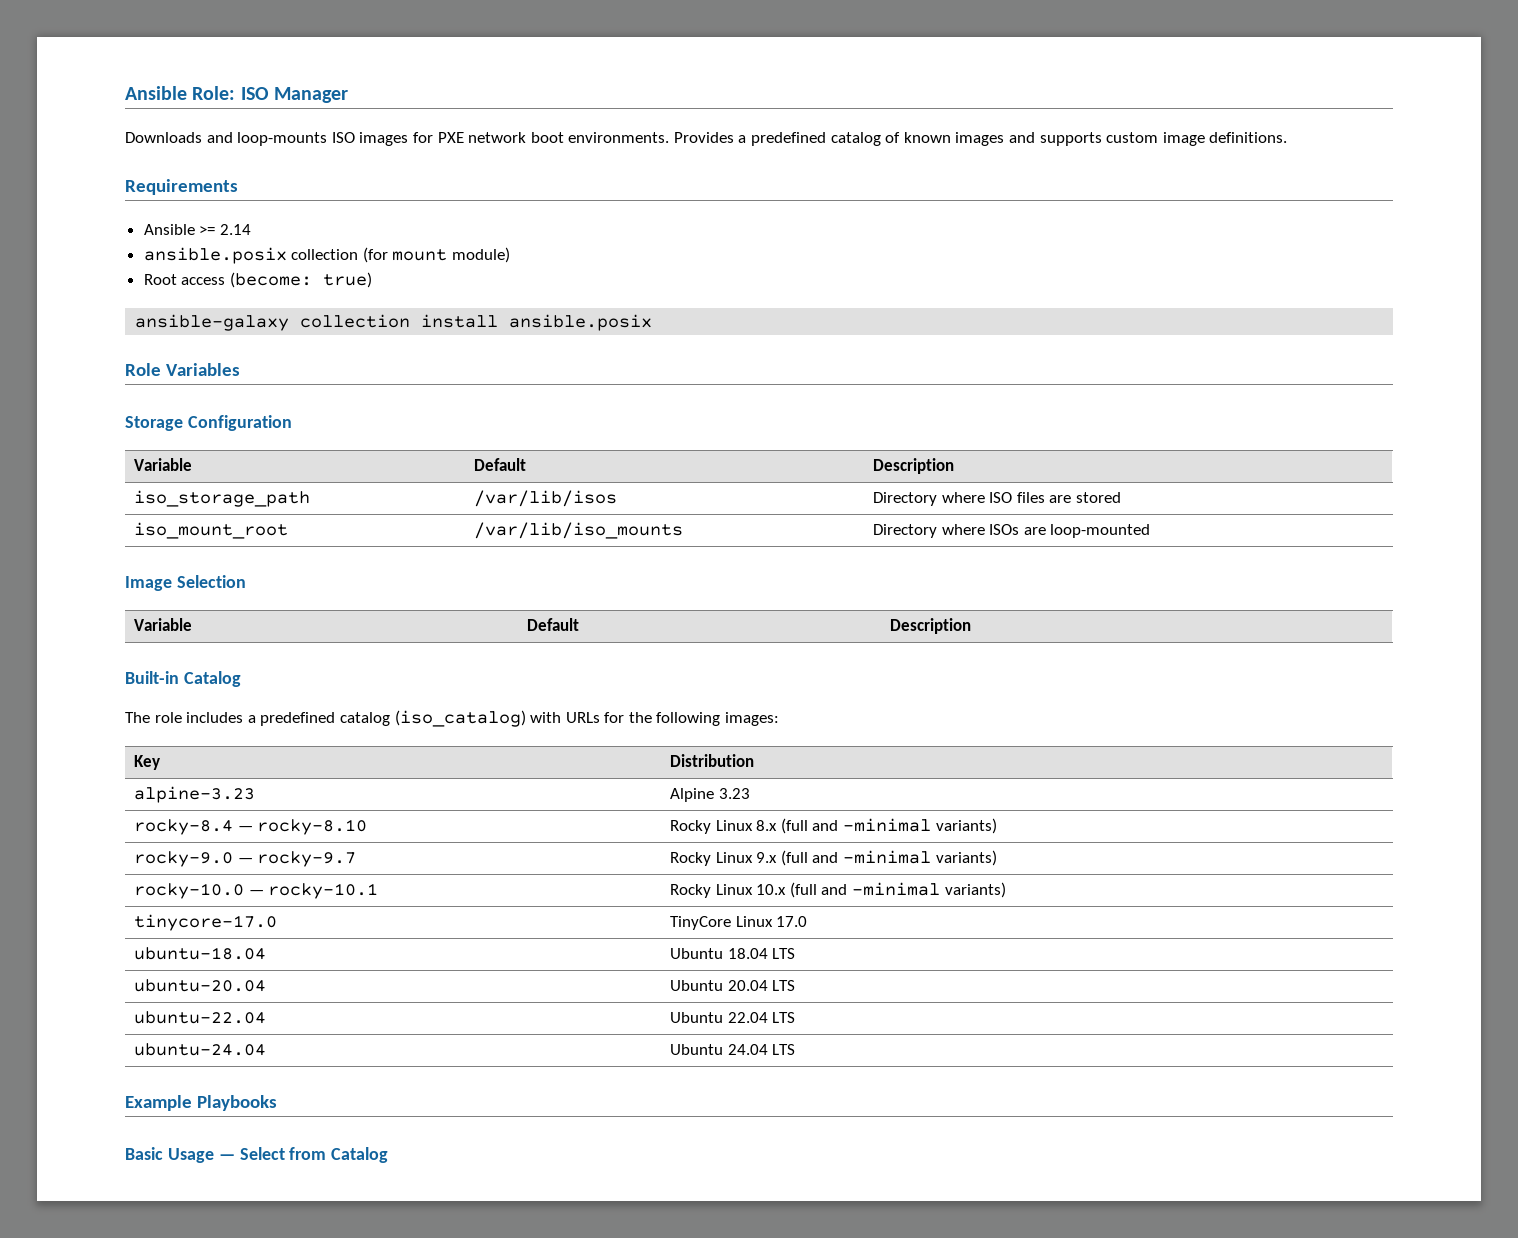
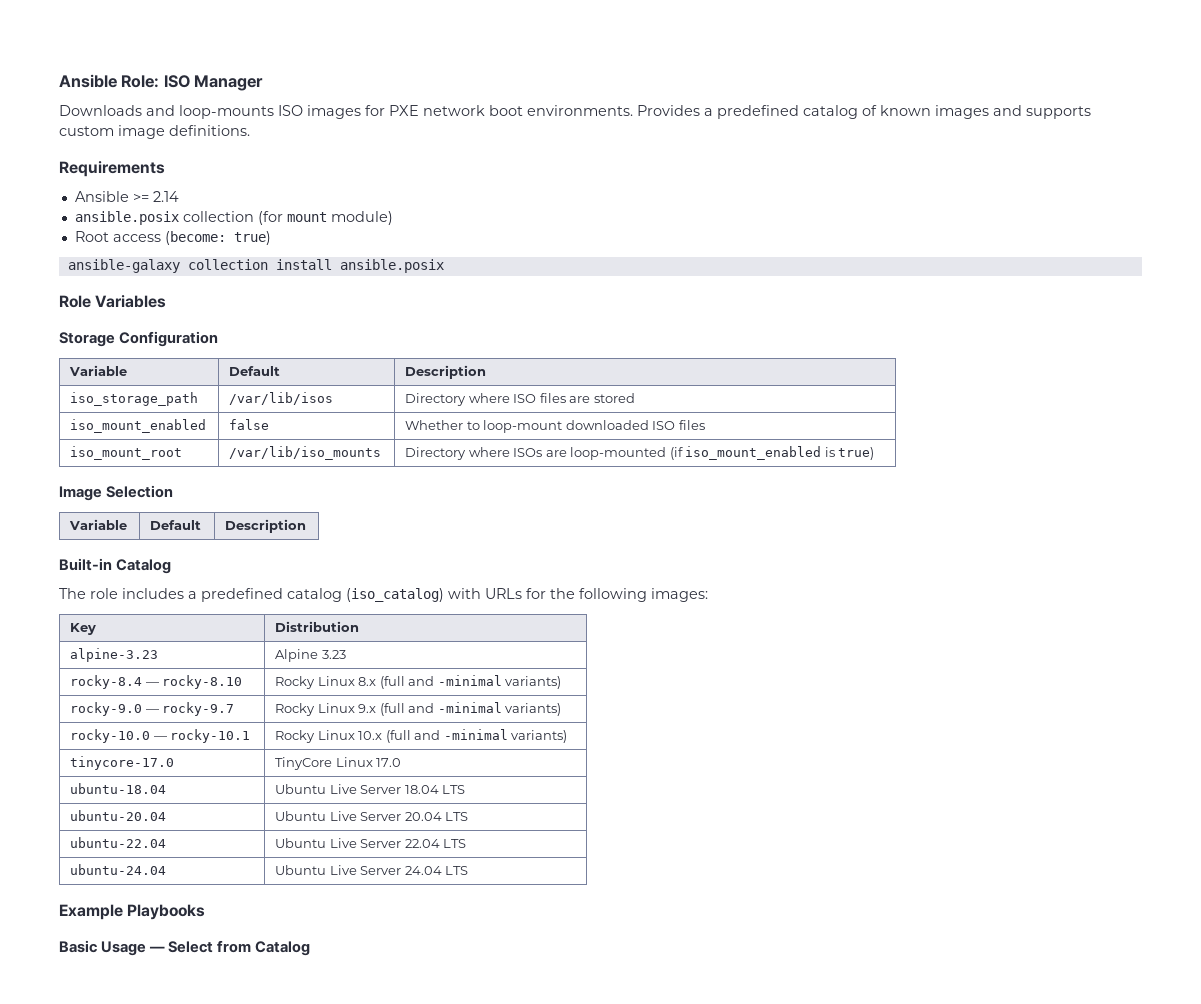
(1122, 497) none -> [70,419,207,433] [229,419,270,430] [405,420,705,433] // iso_mount_enabled | false | Whether to loop-mount downloaded ISO files
(1151, 531) none -> [669,446,875,460] (if iso_mount_enabled is true)
(724, 953) none -> [329,784,402,794] Live Server
(724, 985) none -> [329,811,402,821] Live Server
(724, 1017) none -> [329,838,402,848] Live Server
(724, 1049) none -> [329,865,402,875] Live Server

